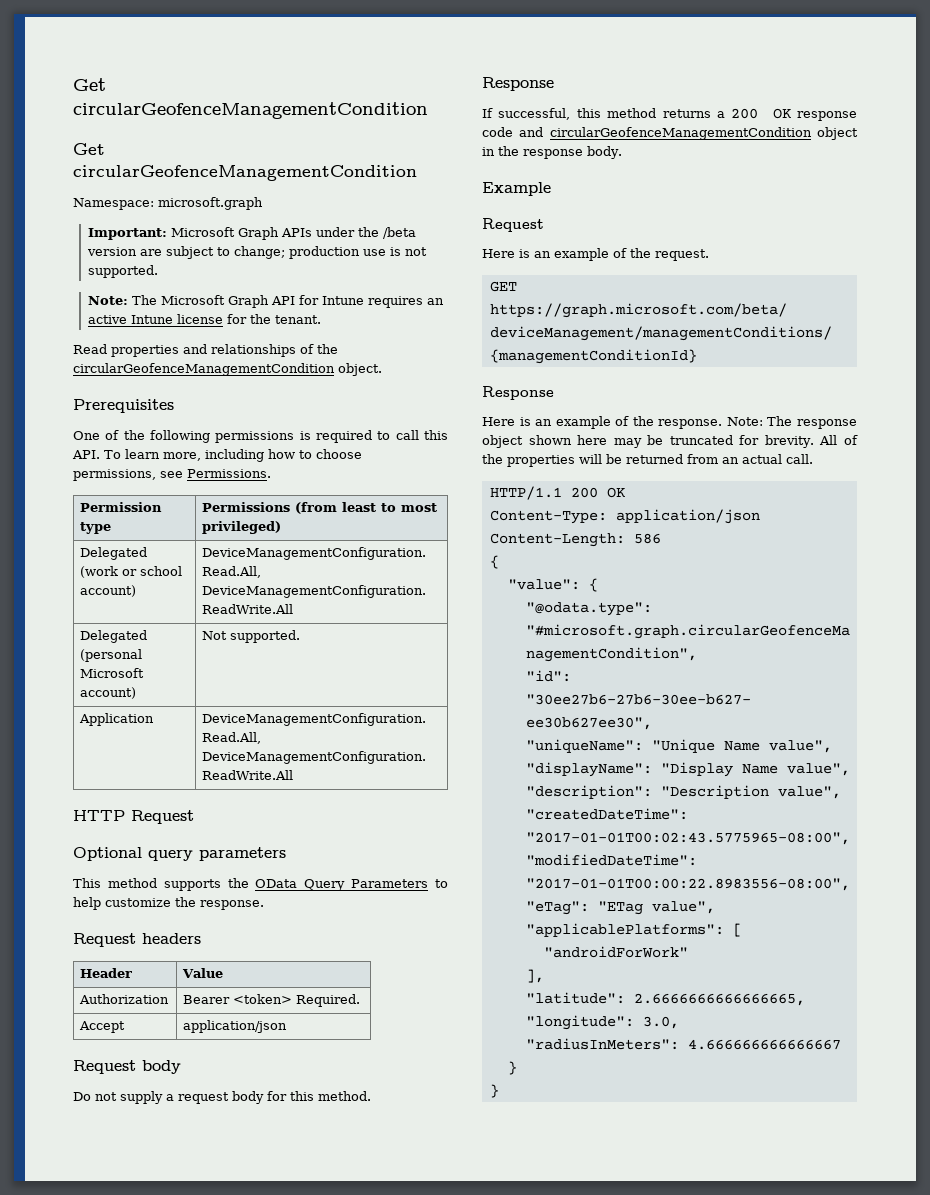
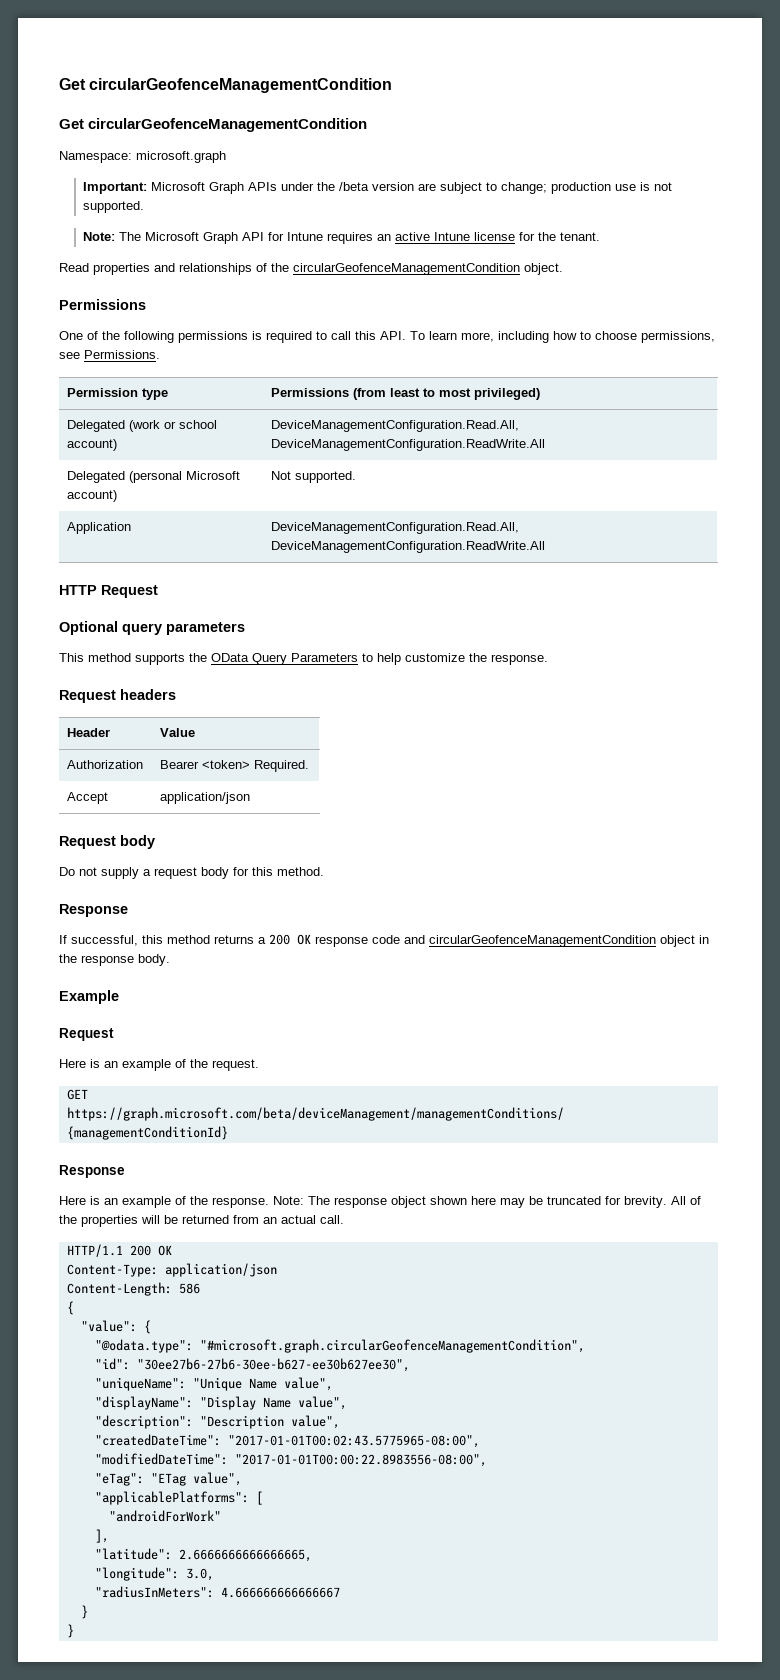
[73,399,174,413] Prerequisites -> [59,299,146,310] Permissions

